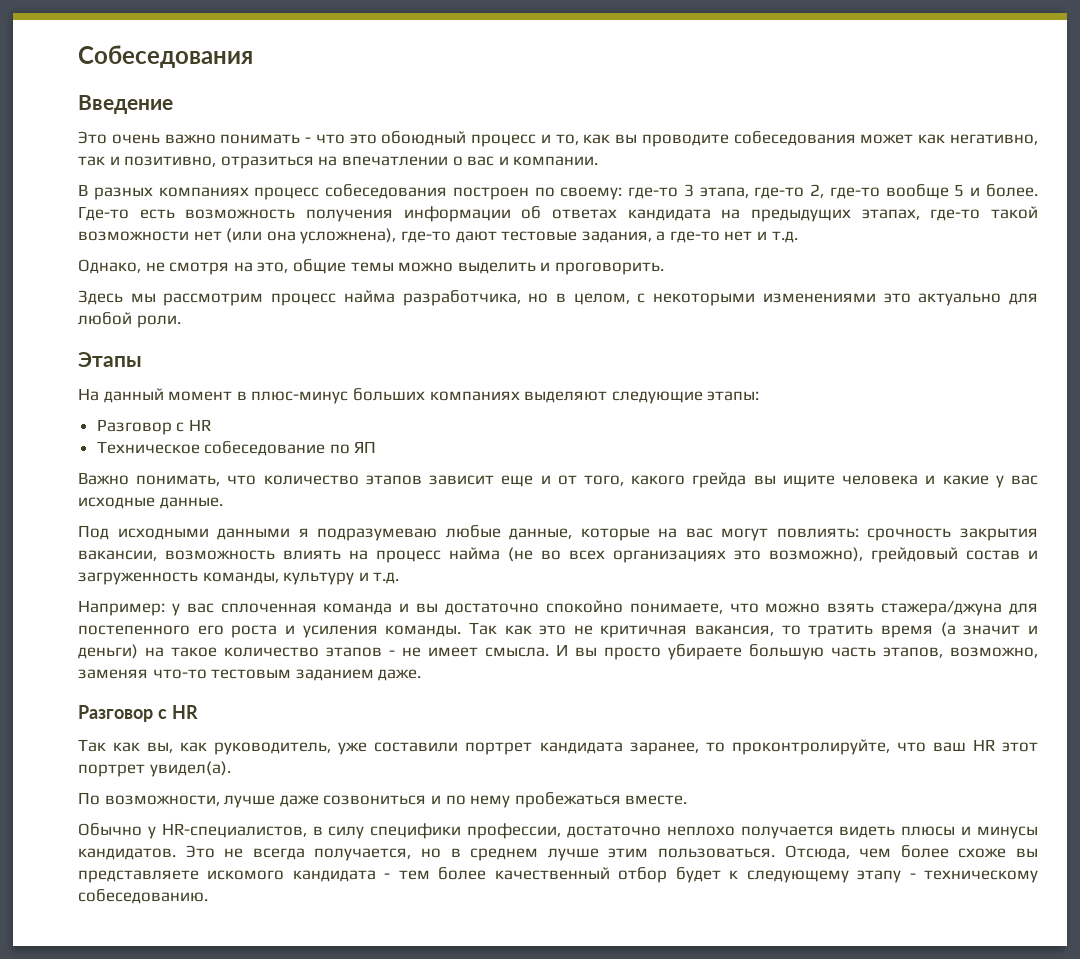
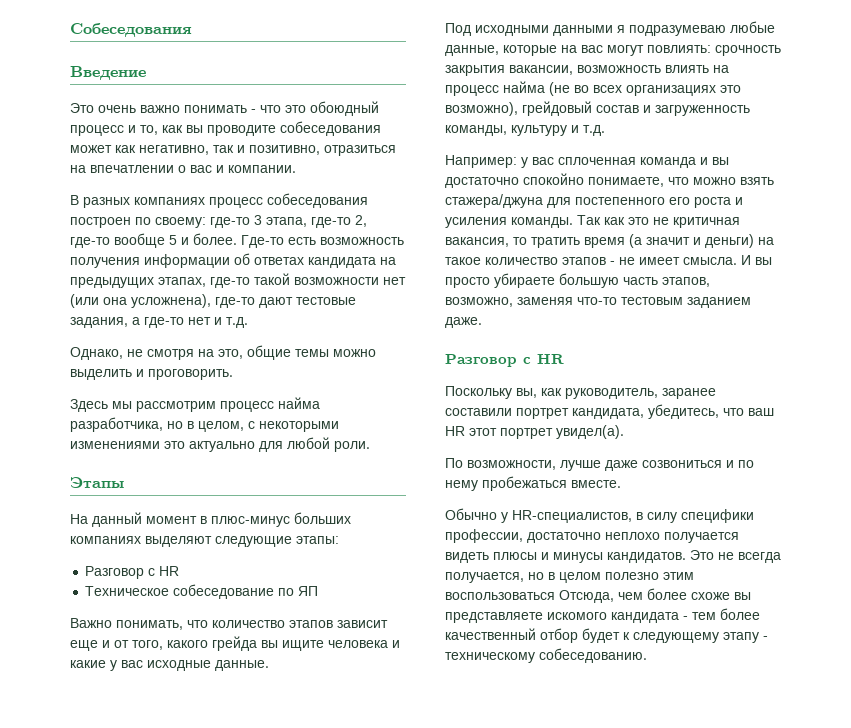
[78,739,141,752] Так как -> [445,386,512,399] Поскольку
[338,742,368,755] уже -> [662,388,716,399] заранее
[539,739,890,755] кандидата заранее, то проконтролируйте, -> [572,404,719,419] кандидата, убедитесь,
[470,848,776,861] среднем лучше этим пользоваться. -> [559,572,694,583] [445,592,555,600] целом полезно этим воспользоваться

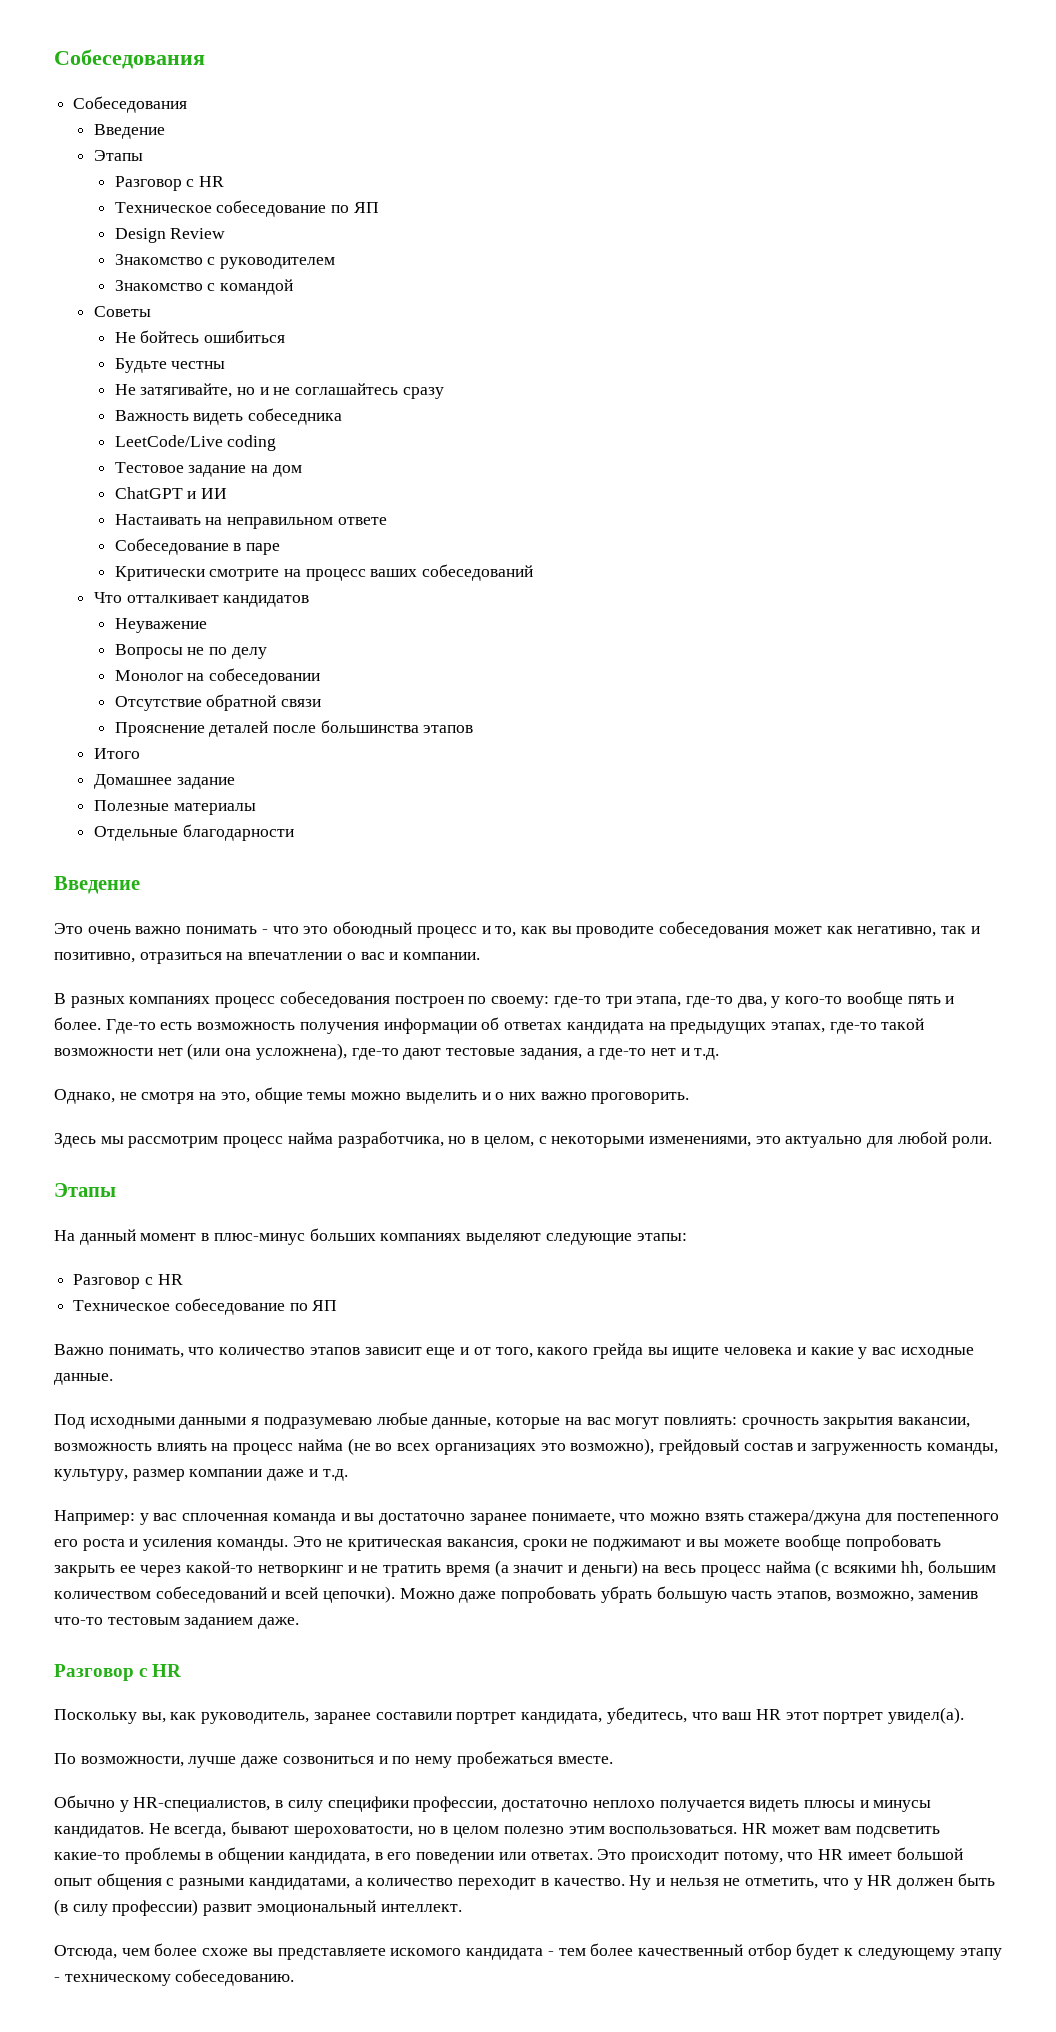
[70,23,192,37] Cобеседования -> [54,49,205,69] [73,96,188,113] [93,124,165,139] [93,150,143,161] [114,176,225,191] [114,200,379,217] [114,228,226,243] [114,254,336,269] [114,279,294,295] [93,306,151,317] [114,330,286,343] [114,358,226,373] [114,383,444,399] [114,408,343,425] [114,435,277,451] [114,462,302,477] [114,487,228,499] [114,514,387,529] [114,538,281,555] [114,564,534,581] [93,592,310,607] [114,618,207,633] [114,644,267,659] [114,668,321,685] [114,694,322,711] [114,720,474,737] [93,748,140,759] [93,774,235,789] [93,800,256,815] [93,824,294,841] Cобеседования // Cобеседования // Введение // Этапы // Разговор с HR // Техническое собеседование по ЯП // Design Review // Знакомство с руководителем // Знакомство с командой // Советы // Не бойтесь ошибиться // Будьте честны // Не затягивайте, но и не соглашайтесь сразу // Важность видеть собеседника // LeetCode/Live coding // Тестовое задание на дом // ChatGPT и ИИ // Настаивать на неправильном ответе // Собеседование в паре // Критически смотрите на процесс ваших собеседований // Что отталкивает кандидатов // Неуважение // Вопросы не по делу // Монолог на собеседовании // Отсутствие обратной связи // Прояснение деталей после большинства этапов // Итого // Домашнее задание // Полезные материалы // Отдельные благодарности
[254,215,262,225] 3 -> [605,996,632,1008] три
[355,215,367,227] [70,233,177,248] 2, где-то вообще 5 -> [737,991,941,1008] два, у кого-то вообще пять
(144, 373) none -> [495,1092,587,1100] о них важно
[70,441,160,449] изменениями -> [648,1136,751,1147] изменениями,
[511,125,567,136] культуру -> [54,1469,305,1481] культуру, размер компании даже
[523,173,584,185] спокойно -> [469,1513,527,1525] заранее
[577,215,740,228] [445,237,527,247] Так как это не критичная вакансия, то -> [292,1534,941,1551] [54,1561,379,1577] Это не критическая вакансия, сроки не поджимают и вы можете вообще попробовать закрыть ее через какой-то нетворкинг и не
[445,255,772,265] [445,273,555,288] такое количество этапов - не имеет смысла. И вы просто убираете -> [664,1560,996,1577] [54,1586,652,1603] весь процесс найма (с всякими hh, большим количеством собеседований и всей цепочки). Можно даже попробовать убрать
[517,297,573,305] заменяя -> [918,1591,979,1599] заменив
[690,550,781,563] [445,572,524,583] Это не всегда получается, -> [148,1821,413,1838] Не всегда, бывают шероховатости,
[445,592,555,600] воспользоваться -> [609,1823,941,1838] [54,1847,963,1864] [54,1873,995,1890] [54,1899,462,1916] воспользоваться. HR может вам подсветить какие-то проблемы в общении кандидата, в его поведении или ответах. Это происходит потому, что HR имеет большой опыт общения с разными кандидатами, а количество переходит в качество. Ну и нельзя не отметить, что у HR должен быть (в силу профессии) развит эмоциональный интеллект. //

